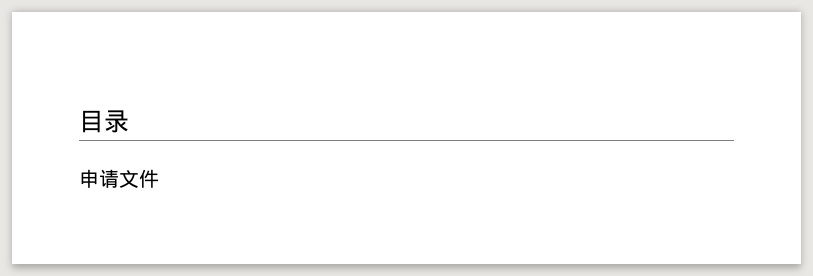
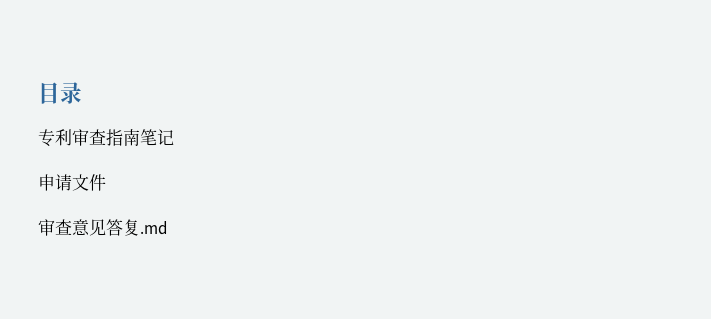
[79,169,159,188] 申请文件 -> [38,129,174,147] [38,174,106,191] [38,219,167,236] 专利审查指南笔记 // 申请文件 // 审查意见答复.md

